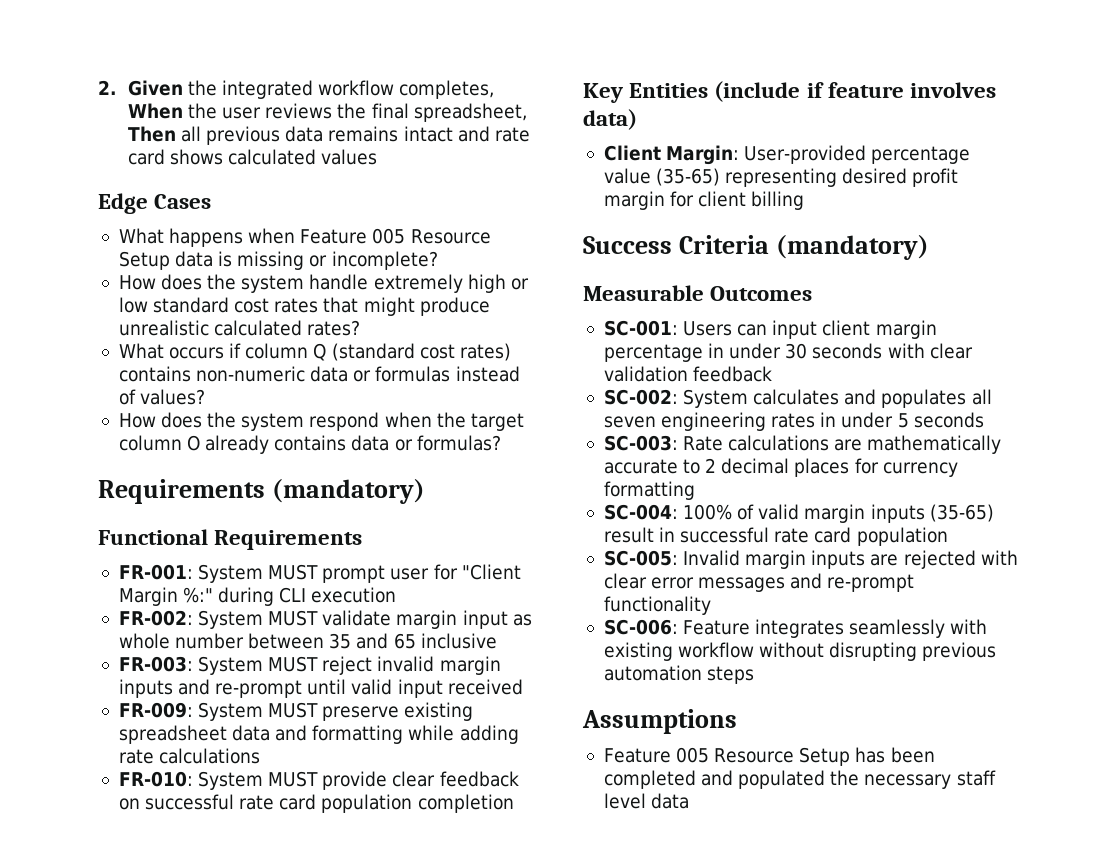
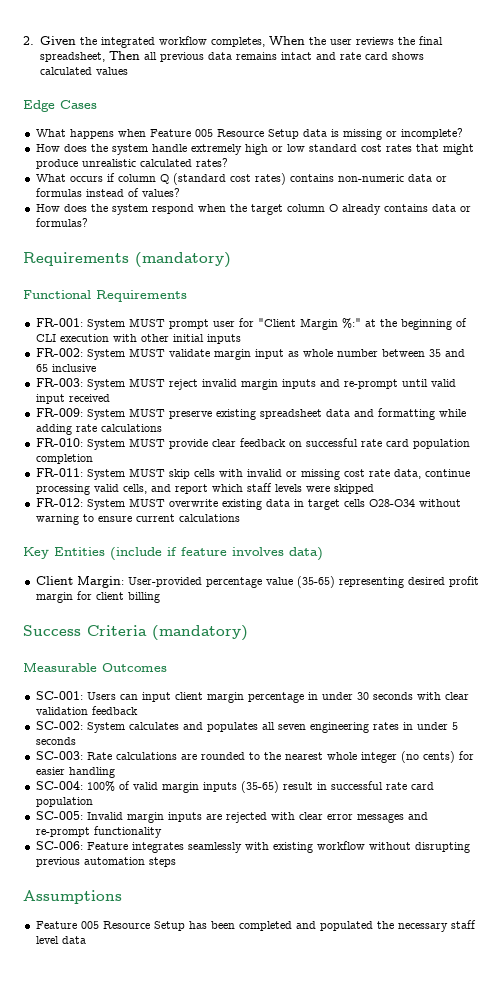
[218,587,397,606] during CLI execution -> [364,318,467,330] [35,334,241,344] at the beginning of CLI execution with other initial inputs
(514, 803) none -> [35,468,470,480] [35,483,374,495] [35,498,461,510] [35,514,240,525] // FR-011: System MUST skip cells with invalid or missing cost rate data, continue processing valid cells, and report which staff levels were skipped // FR-012: System MUST overwrite existing data in target cells O28-O34 without warning to ensure current calculations
[867,435,1002,454] [603,458,958,477] [603,481,695,500] mathematically accurate to 2 decimal places for currency formatting -> [200,751,474,763] [35,767,115,778] rounded to the nearest whole integer (no cents) for easier handling

